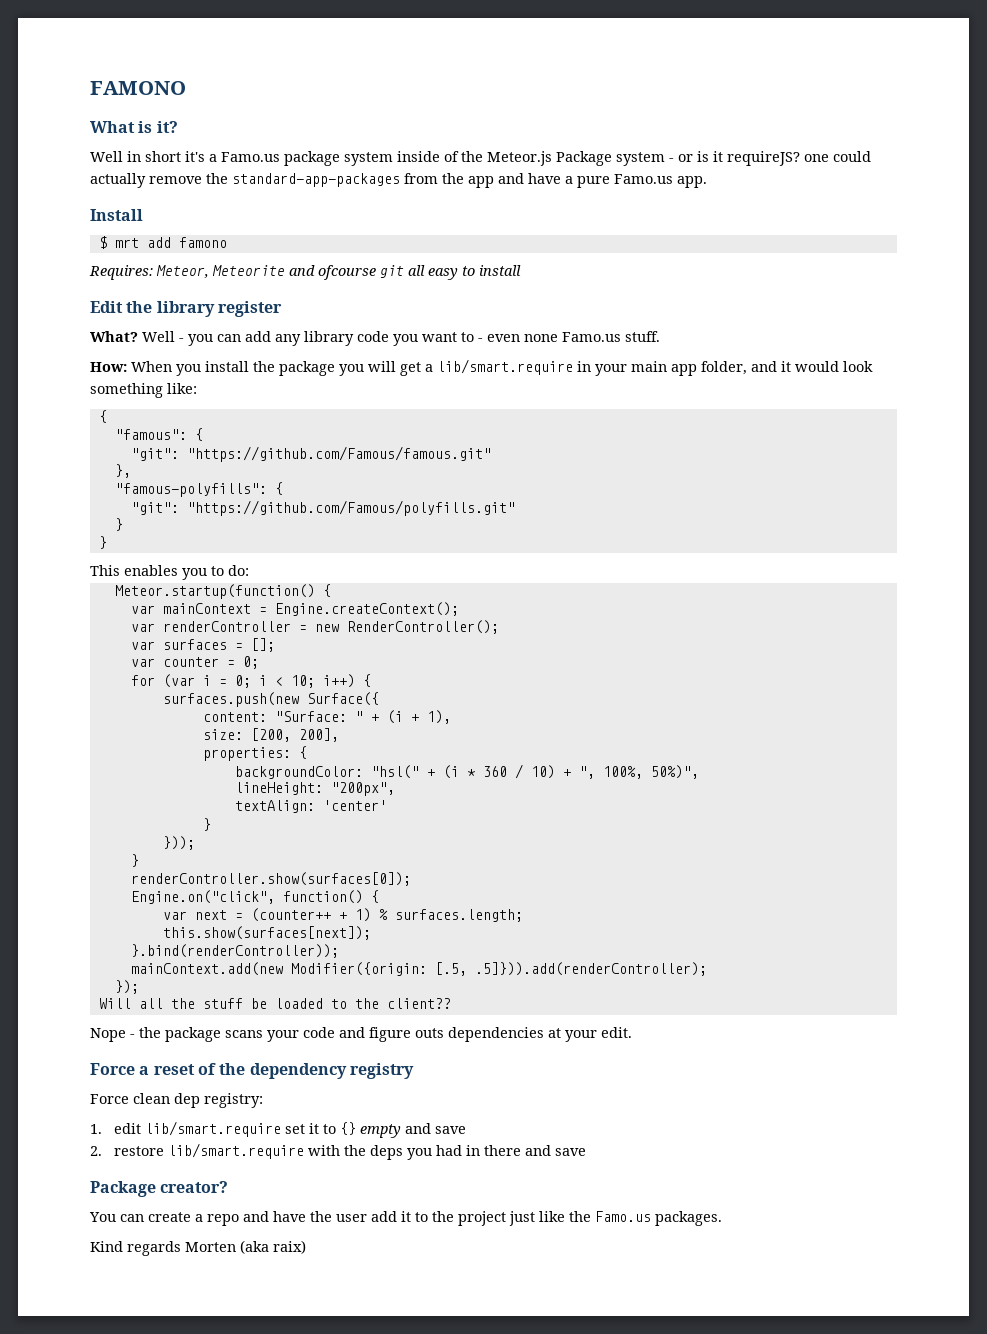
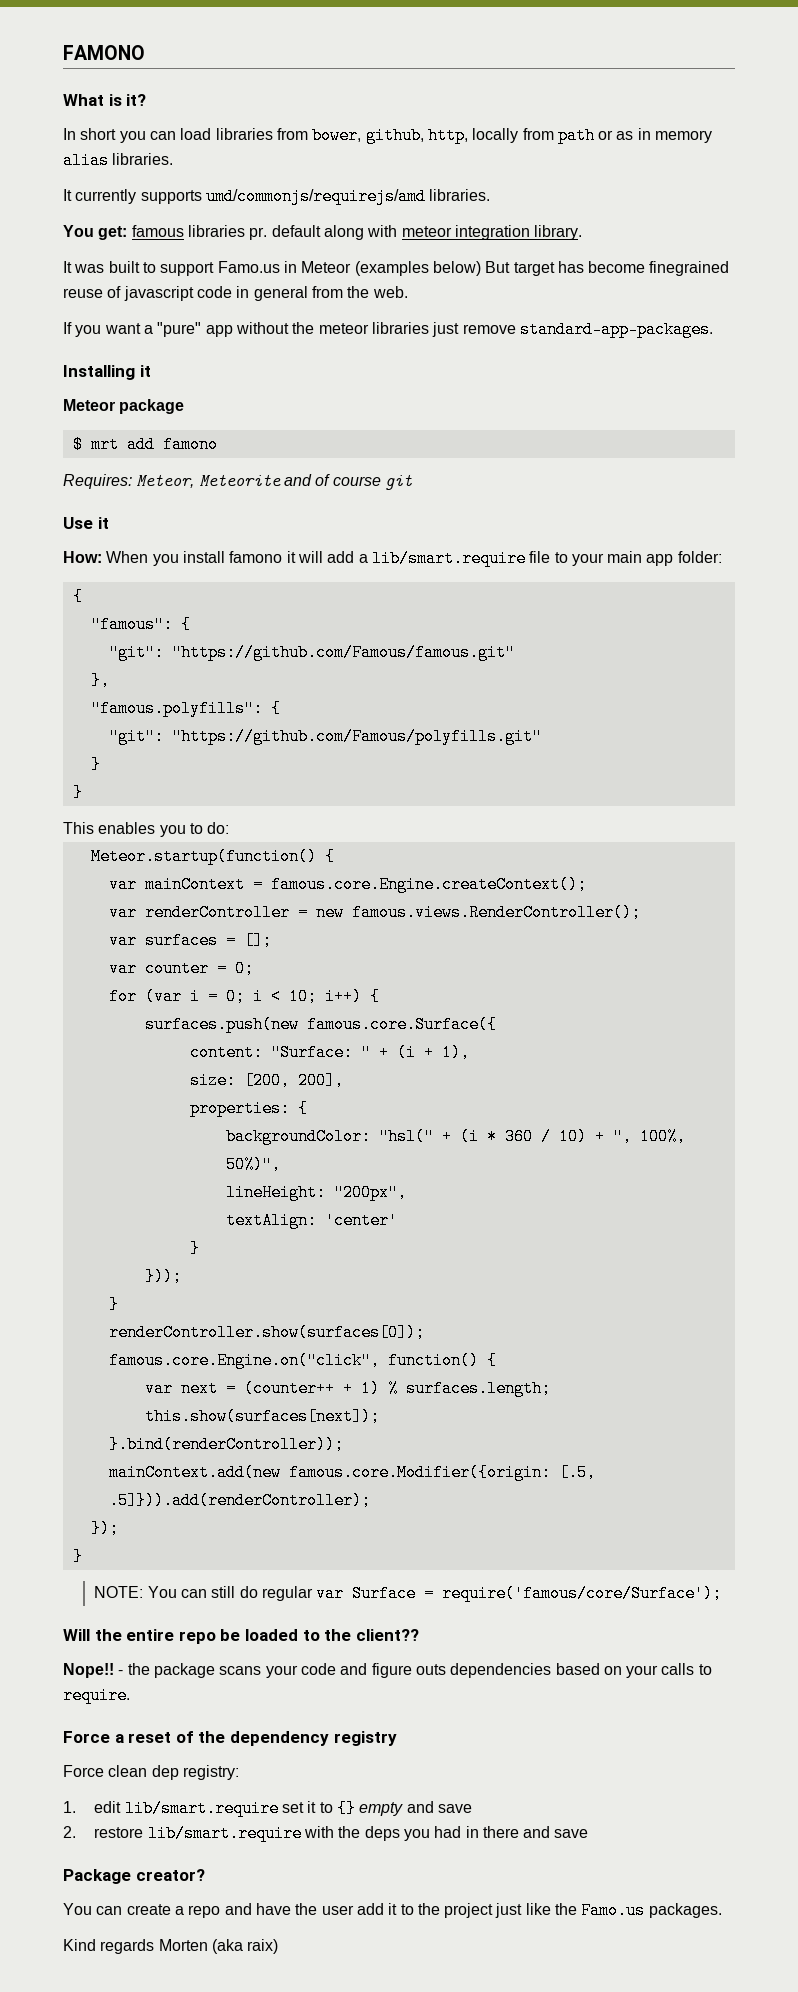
[90,151,871,166] [90,173,707,188] [90,209,143,221] Well in short it's a Famo.us package system inside of the Meteor.js Package system - or is it requireJS? one could actually remove the standard-app-packages from the app and have a pure Famo.us app. // Install -> [63,127,713,144] [63,152,174,169] [63,188,491,205] [63,225,583,240] [63,261,730,276] [63,286,408,301] [63,321,713,338] [63,365,151,380] [63,399,185,414] In short you can load libraries from bower, github, http, locally from path or as in memory alias libraries. // It currently supports umd/commonjs/requirejs/amd libraries. // You get: famous libraries pr. default along with meteor integration library. // It was built to support Famo.us in Meteor (examples below) But target has become finegrained reuse of javascript code in general from the web. // If you want a "pure" app without the meteor libraries just remove standard-app-packages. // Installing it // Meteor package
[318,265,376,280] ofcourse -> [315,474,381,486] of course
[408,265,521,280] [90,301,282,317] [90,331,660,346] [90,359,873,376] [90,383,197,398] all easy to install // Edit the library register // What? Well - you can add any library code you want to - even none Famo.us stuff. // How: When you install the package you will get a lib/smart.require in your main app folder, and it would look something like: -> [63,517,109,529] [63,550,722,567] // Use it // How: When you install famono it will add a lib/smart.require file to your main app folder:
[114,483,267,497] "famous-polyfills": -> [90,700,263,717] "famous.polyfills":
[274,602,459,616] Engine.createContext(); -> [270,876,587,893] famous.core.Engine.createContext();
[346,620,499,634] RenderController(); -> [351,904,641,921] famous.views.RenderController();
[306,692,379,706] Surface({ -> [306,1016,497,1033] famous.core.Surface({
[130,890,275,904] Engine.on("click", -> [108,1352,380,1369] famous.core.Engine.on("click",
[290,962,427,976] Modifier({origin: -> [288,1464,551,1481] famous.core.Modifier({origin:
[98,998,243,1009] Will all the stuff -> [72,1548,83,1565] [94,1585,723,1602] [63,1629,216,1644] } // NOTE: You can still do regular var Surface = require('famous/core/Surface'); // Will the entire repo
[90,1028,126,1042] Nope -> [63,1663,114,1678] Nope!!
[548,1027,632,1042] at your edit. -> [555,1663,712,1678] [63,1687,130,1704] based on your calls to require.

